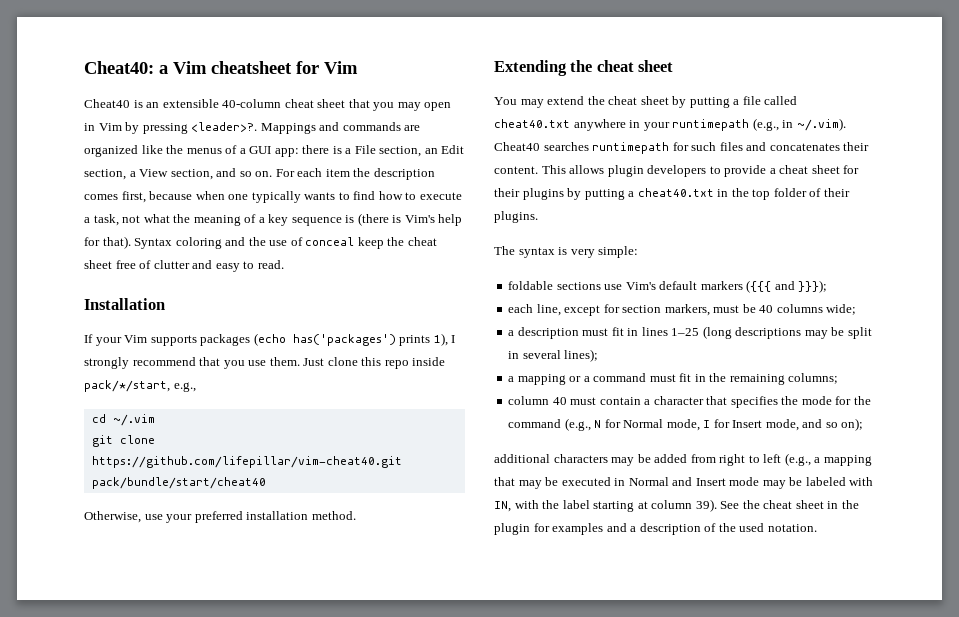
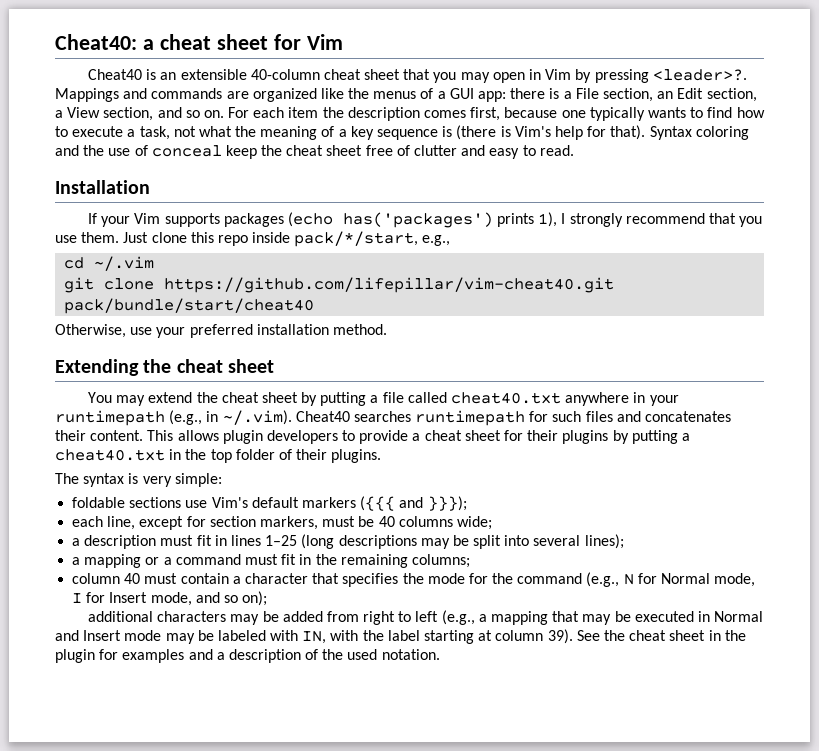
[173,61,292,74] Vim cheatsheet -> [159,34,268,50] cheat sheet
[195,191,225,200] when -> (558, 112) none
[508,351,520,359] in -> [504,535,530,546] into

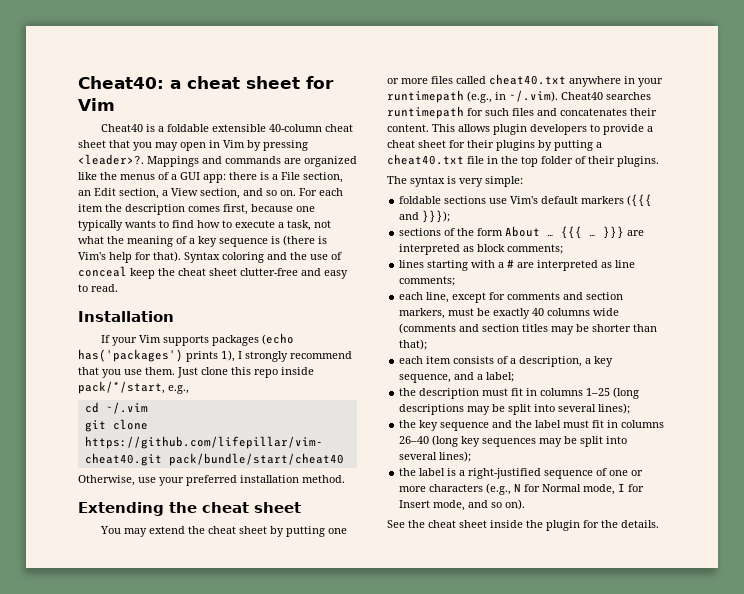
[160,72,177,80] an -> [158,124,210,132] a foldable
[365,145,458,156] free of clutter -> [240,268,298,276] clutter-free
[370,392,404,403] a file -> [328,528,348,534] [387,76,453,84] one or more files
(165, 455) none -> [467,156,484,164] file
(467, 503) none -> [399,226,645,239] [399,244,564,255] [399,259,636,271] [399,276,456,286] // sections of the form About … {{{ … }}} are interpreted as block comments; // lines starting with a # are interpreted as line comments;
(206, 521) none -> [507,292,584,300] comments and
(375, 521) none -> [493,308,531,319] exactly
[456,516,492,530] [72,538,81,546] wide; // a -> [593,308,620,316] [399,323,658,335] [399,339,428,350] [399,356,614,367] [399,372,515,383] [399,388,417,396] wide (comments and section titles may be shorter than that); // each item consists of a description, a key sequence, and a label; // the
[230,535,261,546] lines -> [540,388,584,396] columns
[72,554,470,568] [72,573,583,587] a mapping or a command must fit in the remaining columns; // column 40 must contain a character that specifies the mode for the command -> [399,420,665,431] [399,435,628,447] [399,451,472,462] [399,468,644,479] [399,484,484,492] the key sequence and the label must fit in columns 26–40 (long key sequences may be split into several lines); // the label is a right-justified sequence of one or more characters
[242,591,268,606] [87,610,764,625] [55,629,573,644] on); // additional characters may be added from right to left (e.g., a mapping that may be executed in Normal and Insert mode may be labeled with IN, with the label starting at column 39). -> [505,499,526,510] on). //
[708,630,721,641] in -> [490,520,523,528] inside
[122,649,440,663] examples and a description of the used notation. -> [601,520,659,528] the details.

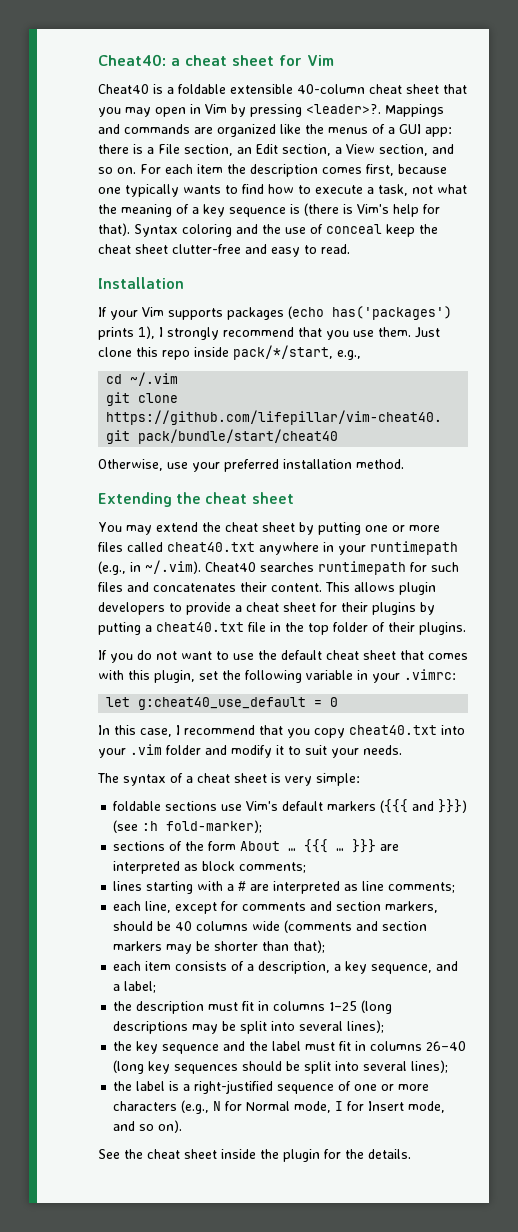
[387,176,445,187] The syntax -> [98,650,468,663] [98,669,456,683] [106,697,339,710] [98,725,465,738] [98,744,402,758] [97,773,267,786] If you do not want to use the default cheat sheet that comes with this plugin, set the following variable in your .vimrc: // let g:cheat40_use_default = 0 // In this case, I recommend that you copy cheat40.txt into your .vim folder and modify it to suit your needs. // The syntax of a cheat sheet
[422,210,451,223] }}}); -> [438,799,468,813] [113,820,263,833] }}}) (see :h fold-marker);
[448,308,531,319] must be exactly -> [113,921,172,931] should be
[522,324,549,332] titles -> [113,941,163,951] markers
[539,438,563,447] may -> [242,1061,283,1071] should

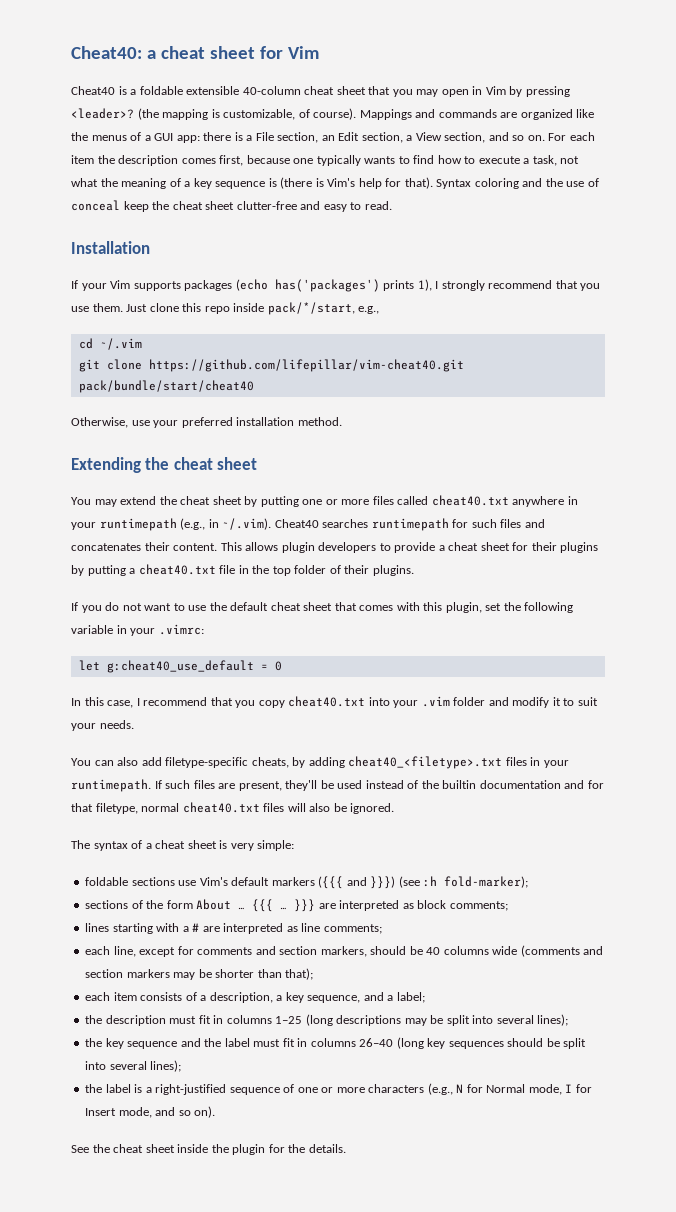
[306,104,381,114] <leader>?. -> [71,108,357,120] <leader>? (the mapping is customizable, of course).
(402, 750) none -> [71,756,569,769] [71,779,604,792] [71,802,395,814] // You can also add filetype-specific cheats, by adding cheat40_<filetype>.txt files in your runtimepath. If such files are present, they'll be used instead of the builtin documentation and for that filetype, normal cheat40.txt files will also be ignored.

